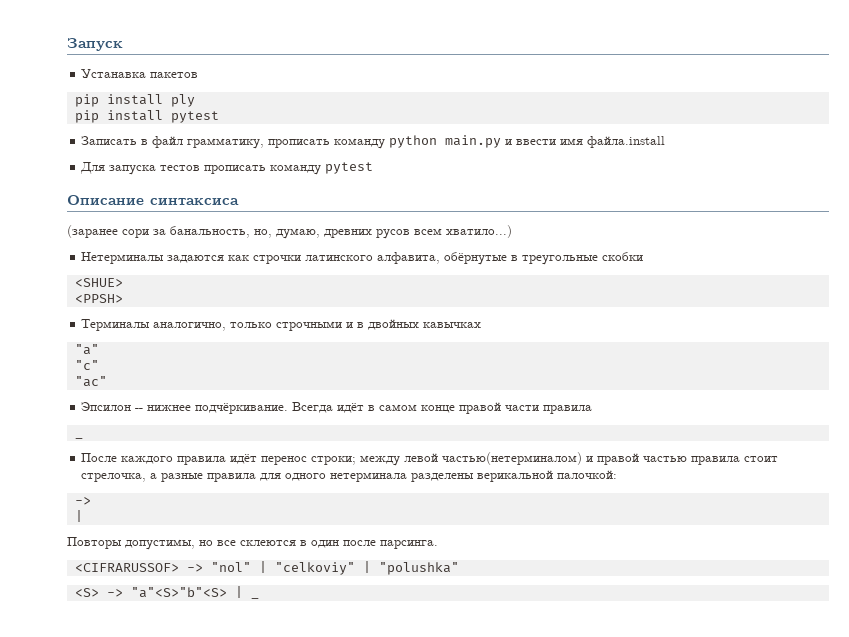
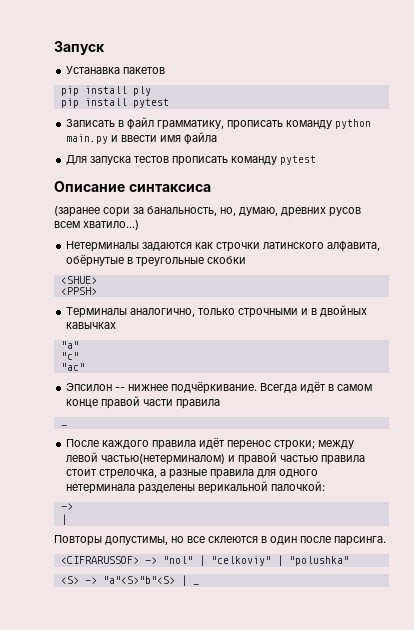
[587,136,666,148] файла.install -> [184,132,218,145] файла

